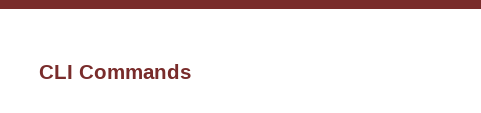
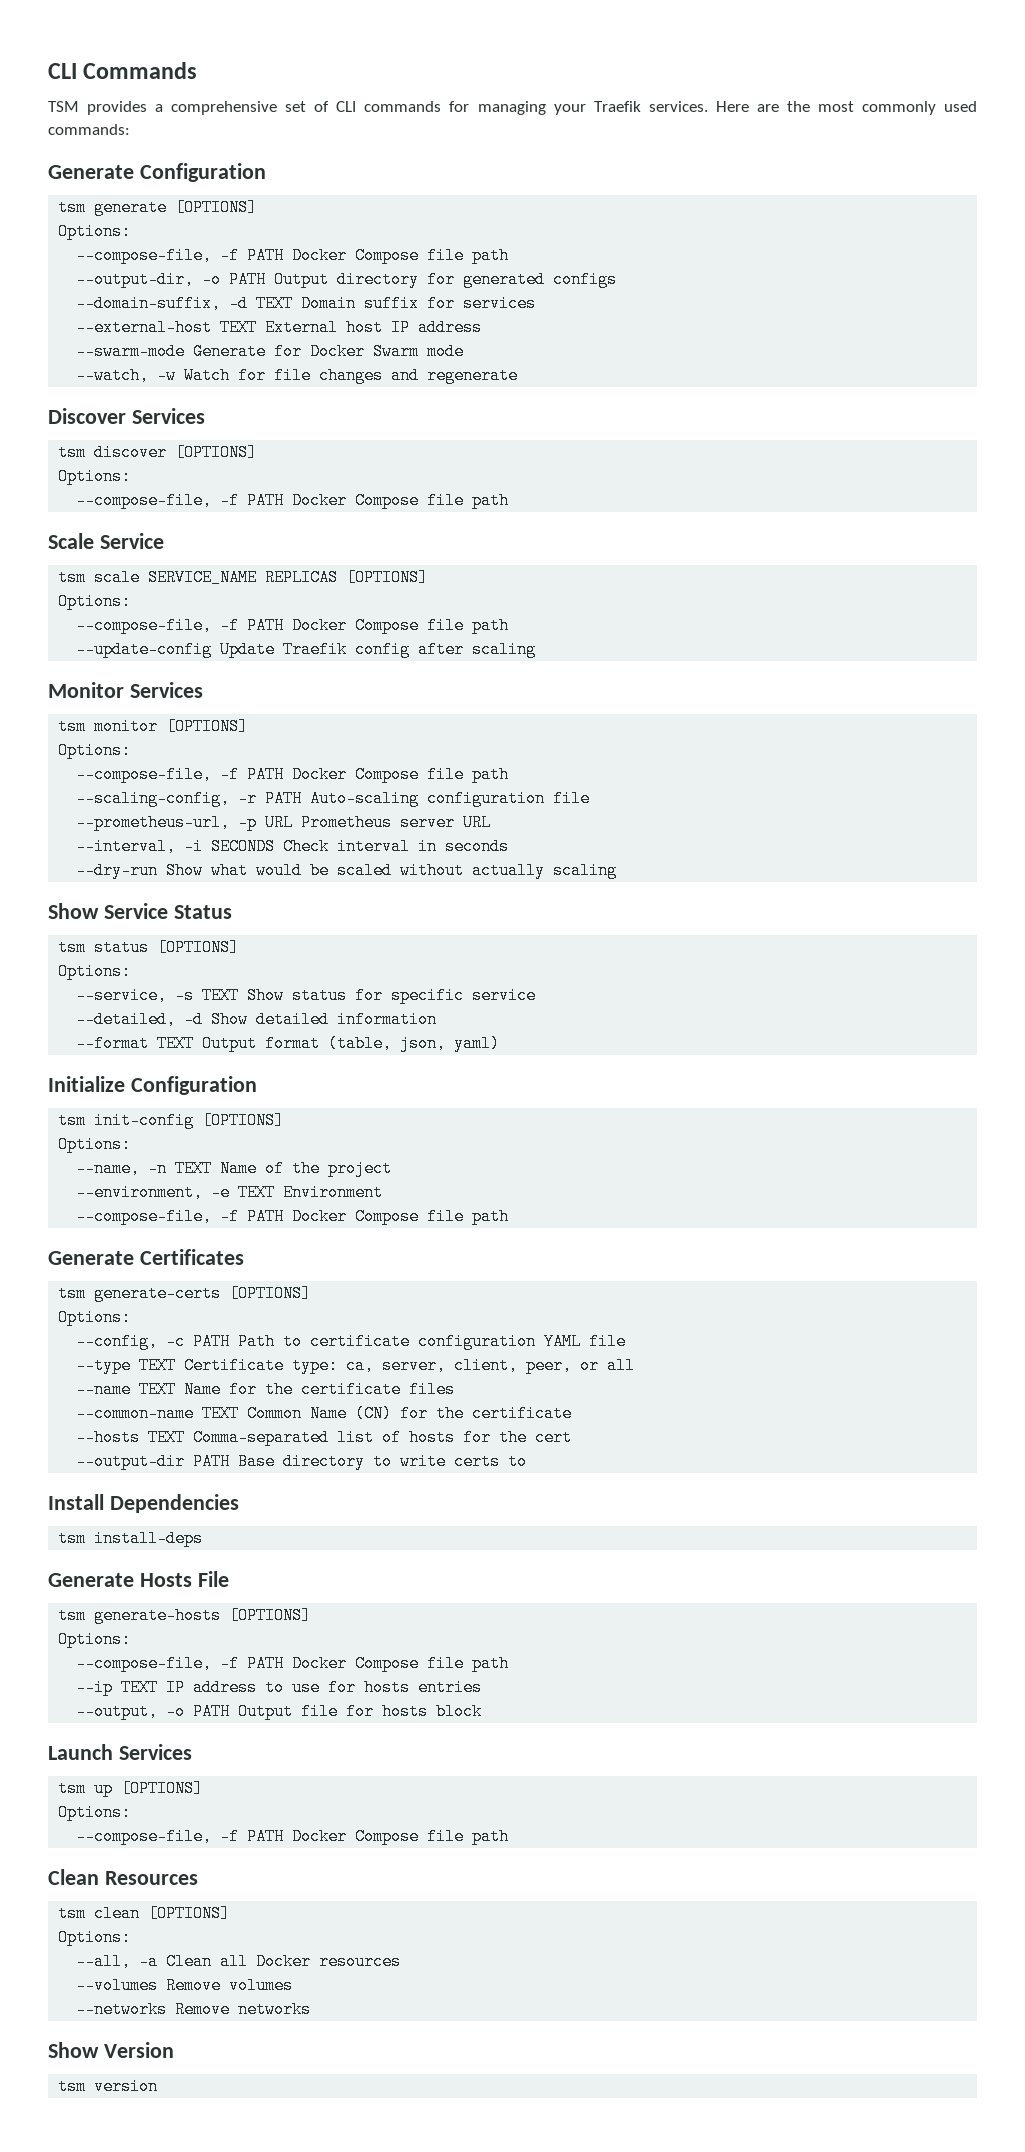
(191, 71) none -> [48,101,977,115] [48,124,130,135] [48,163,266,182] [58,199,258,216] [58,223,132,240] [76,247,510,264] [76,271,618,288] [76,295,537,312] [76,319,483,336] [76,343,465,360] [76,367,519,384] [48,408,205,424] [58,444,258,461] [58,468,132,485] [76,492,510,509] [48,533,164,549] [58,569,429,586] [58,593,132,610] [76,617,510,634] [76,641,537,658] [48,682,203,698] [58,718,249,735] [58,742,132,759] [76,766,510,783] [76,790,591,807] [76,814,492,831] [76,838,510,855] [76,862,618,879] [48,903,232,919] [58,939,240,956] [58,963,132,980] [76,987,537,1004] [76,1011,438,1028] [76,1035,501,1052] [48,1076,257,1095] [58,1112,285,1129] [58,1136,132,1153] [76,1160,393,1177] [76,1184,384,1201] [76,1208,510,1225] [48,1249,244,1265] [58,1285,312,1302] [58,1309,132,1326] [76,1333,627,1350] [76,1357,636,1374] [76,1381,456,1398] [76,1405,573,1422] [76,1429,573,1446] [76,1453,528,1470] [48,1494,239,1513] [58,1530,204,1547] [48,1571,229,1587] [58,1607,312,1624] [58,1631,132,1648] [76,1655,510,1672] [76,1679,483,1696] [76,1703,483,1720] [48,1744,192,1760] [58,1780,204,1797] [58,1804,132,1821] [76,1828,510,1845] [48,1869,198,1885] [58,1905,231,1922] [58,1929,132,1946] [76,1953,402,1970] [76,1977,294,1994] [76,2001,312,2018] [48,2042,174,2058] [58,2078,159,2095] // TSM provides a comprehensive set of CLI commands for managing your Traefik services. Here are the most commonly used commands: // Generate Configuration // tsm generate [OPTIONS] // Options: // --compose-file, -f PATH Docker Compose file path // --output-dir, -o PATH Output directory for generated configs // --domain-suffix, -d TEXT Domain suffix for services // --external-host TEXT External host IP address // --swarm-mode Generate for Docker Swarm mode // --watch, -w Watch for file changes and regenerate // Discover Services // tsm discover [OPTIONS] // Options: // --compose-file, -f PATH Docker Compose file path // Scale Service // tsm scale SERVICE_NAME REPLICAS [OPTIONS] // Options: // --compose-file, -f PATH Docker Compose file path // --update-config Update Traefik config after scaling // Monitor Services // tsm monitor [OPTIONS] // Options: // --compose-file, -f PATH Docker Compose file path // --scaling-config, -r PATH Auto-scaling configuration file // --prometheus-url, -p URL Prometheus server URL // --interval, -i SECONDS Check interval in seconds // --dry-run Show what would be scaled without actually scaling // Show Service Status // tsm status [OPTIONS] // Options: // --service, -s TEXT Show status for specific service // --detailed, -d Show detailed information // --format TEXT Output format (table, json, yaml) // Initialize Configuration // tsm init-config [OPTIONS] // Options: // --name, -n TEXT Name of the project // --environment, -e TEXT Environment // --compose-file, -f PATH Docker Compose file path // Generate Certificates // tsm generate-certs [OPTIONS] // Options: // --config, -c PATH Path to certificate configuration YAML file // --type TEXT Certificate type: ca, server, client, peer, or all // --name TEXT Name for the certificate files // --common-name TEXT Common Name (CN) for the certificate // --hosts TEXT Comma-separated list of hosts for the cert // --output-dir PATH Base directory to write certs to // Install Dependencies // tsm install-deps // Generate Hosts File // tsm generate-hosts [OPTIONS] // Options: // --compose-file, -f PATH Docker Compose file path // --ip TEXT IP address to use for hosts entries // --output, -o PATH Output file for hosts block // Launch Services // tsm up [OPTIONS] // Options: // --compose-file, -f PATH Docker Compose file path // Clean Resources // tsm clean [OPTIONS] // Options: // --all, -a Clean all Docker resources // --volumes Remove volumes // --networks Remove networks // Show Version // tsm version

